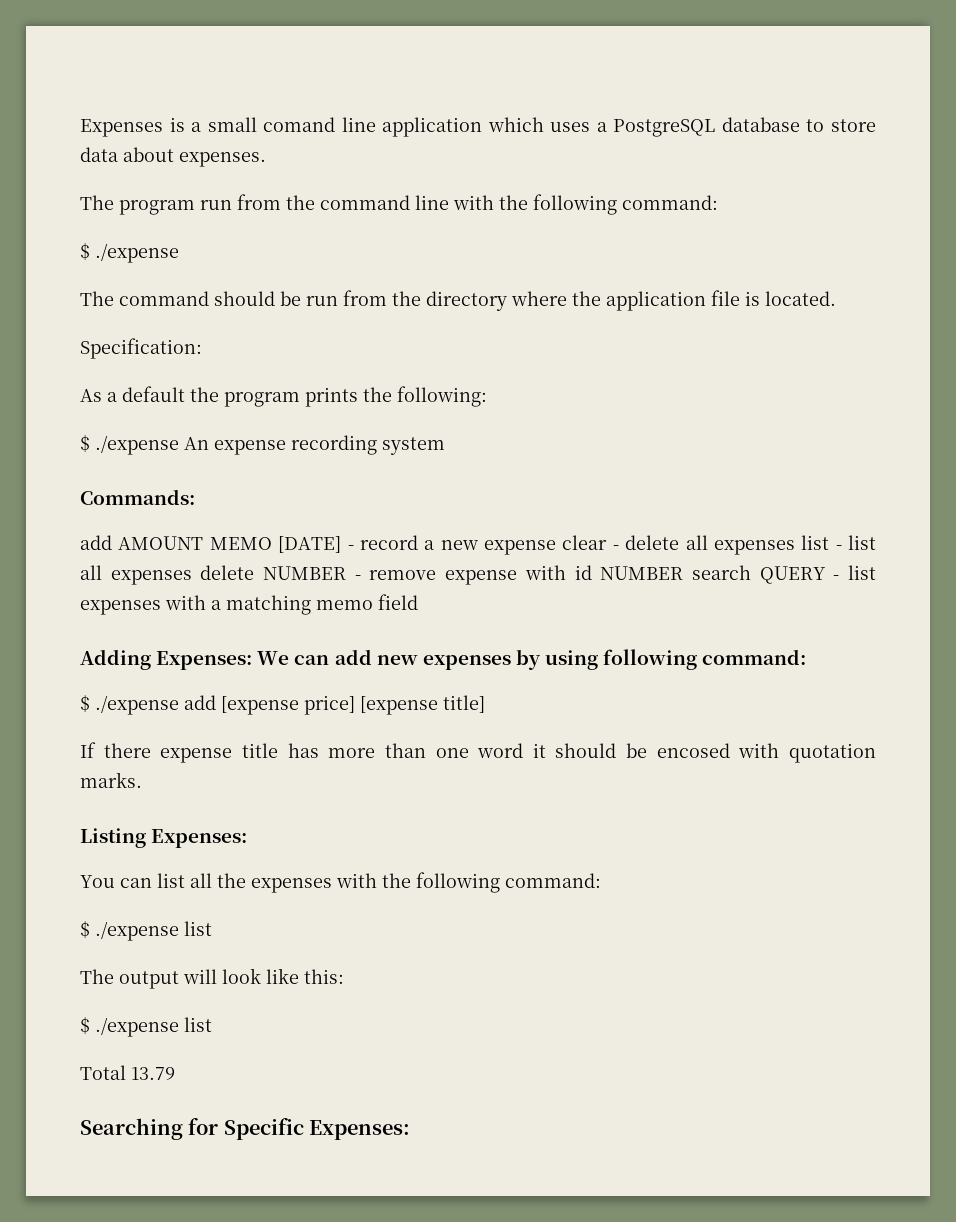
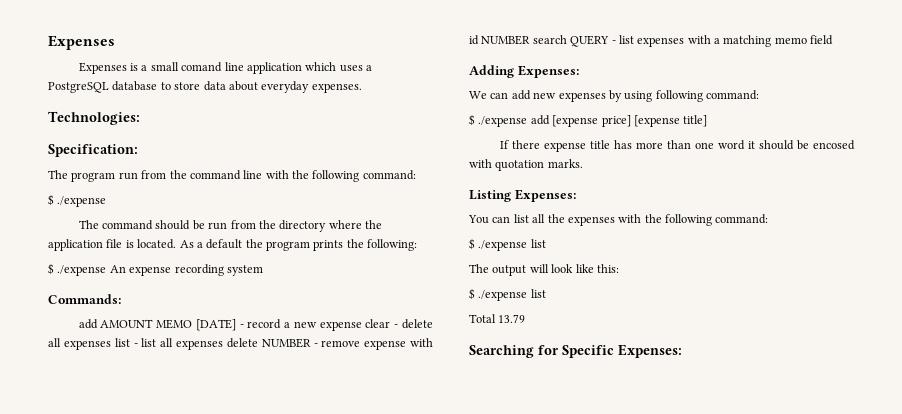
[80,119,163,137] Expenses -> [48,35,115,50] [78,62,127,74] Expenses // Expenses
(174, 154) none -> [261,81,310,93] everyday
(266, 159) none -> [48,111,140,125] [48,144,138,157] // Technologies: // Specification:
[80,338,202,359] // Specification: // -> (177, 244) none
(253, 660) none -> (579, 71) //

